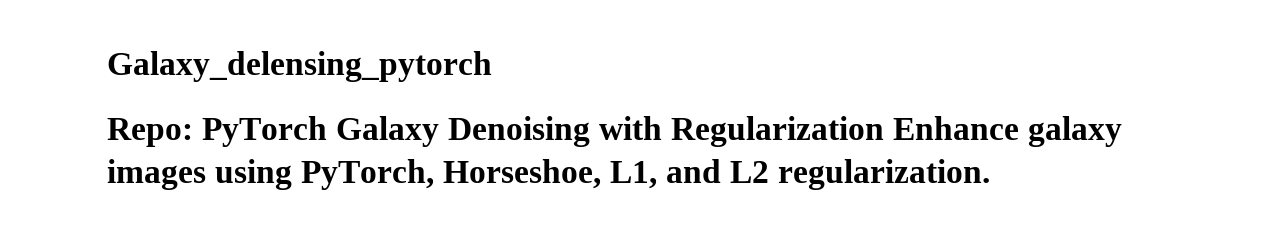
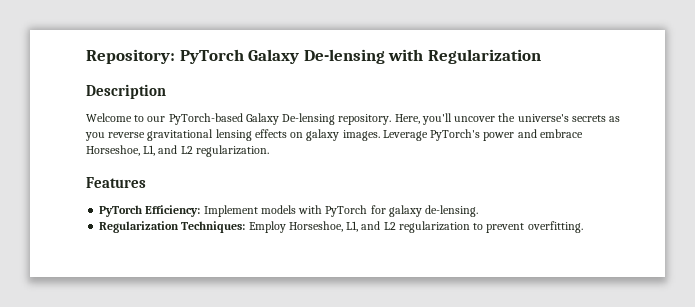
[107,51,492,82] [107,118,193,147] Galaxy_delensing_pytorch // Repo: -> [86,49,175,64] Repository:
[448,116,591,147] Denoising -> [303,49,385,64] De-lensing
[893,116,1123,147] [107,159,435,190] Enhance galaxy images using PyTorch, -> [86,84,166,99] [86,113,621,125] [85,129,583,141] // Description // Welcome to our PyTorch-based Galaxy De-lensing repository. Here, you'll uncover the universe's secrets as you reverse gravitational lensing effects on galaxy images. Leverage PyTorch's power and embrace
(991, 174) none -> [86,177,146,188] [99,205,479,217] [99,221,583,233] // Features // PyTorch Efficiency: Implement models with PyTorch for galaxy de-lensing. // Regularization Techniques: Employ Horseshoe, L1, and L2 regularization to prevent overfitting.

